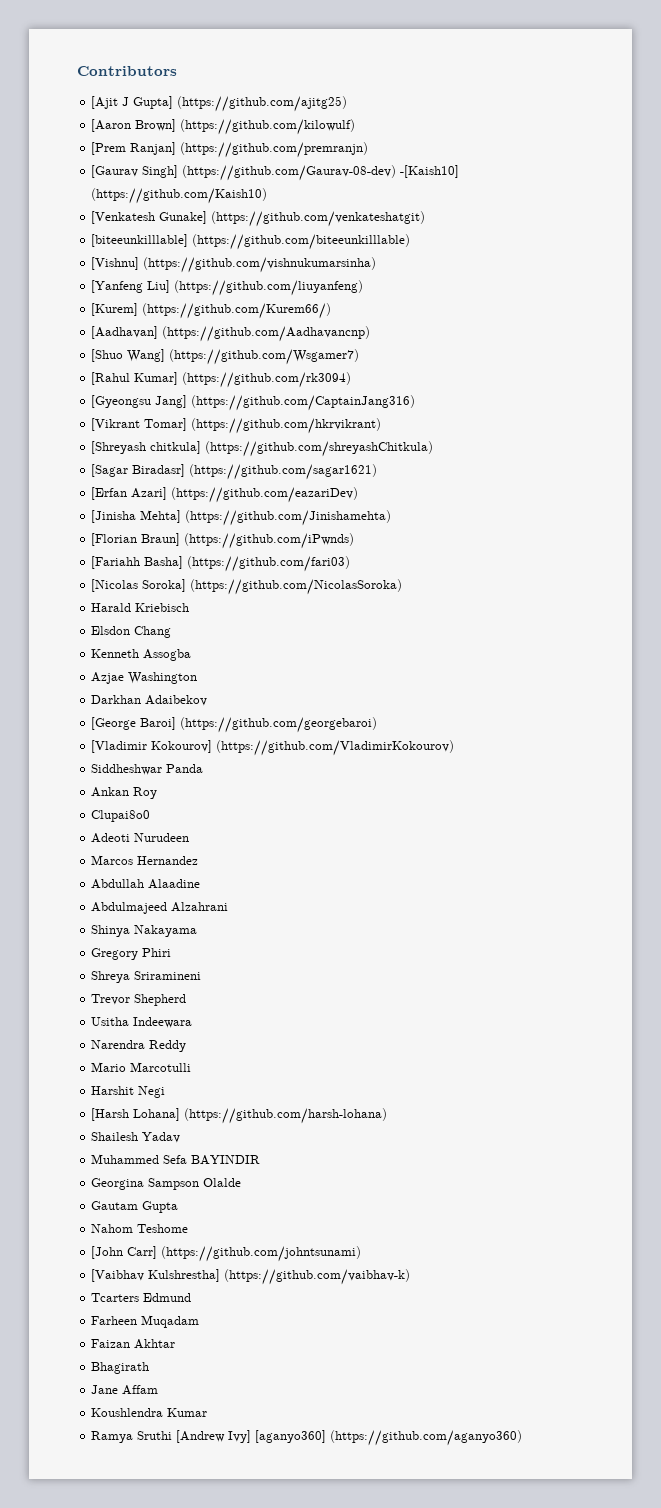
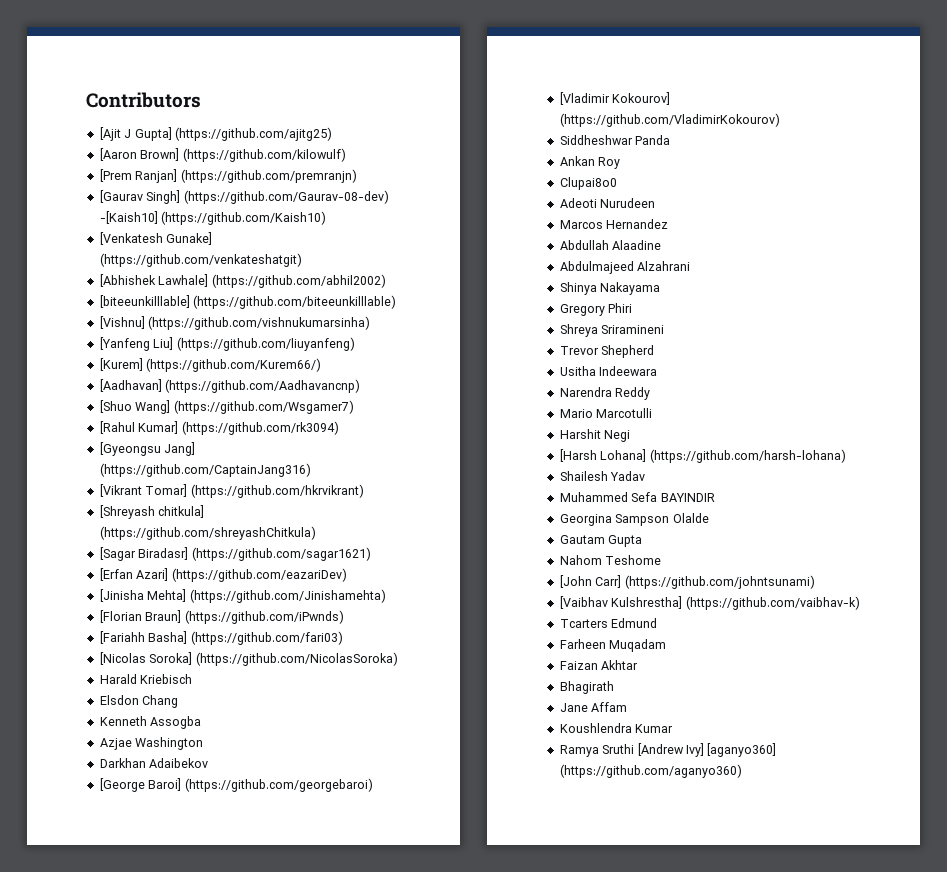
(426, 219) none -> [99,274,386,288] // [Abhishek Lawhale] (https://github.com/abhil2002)

